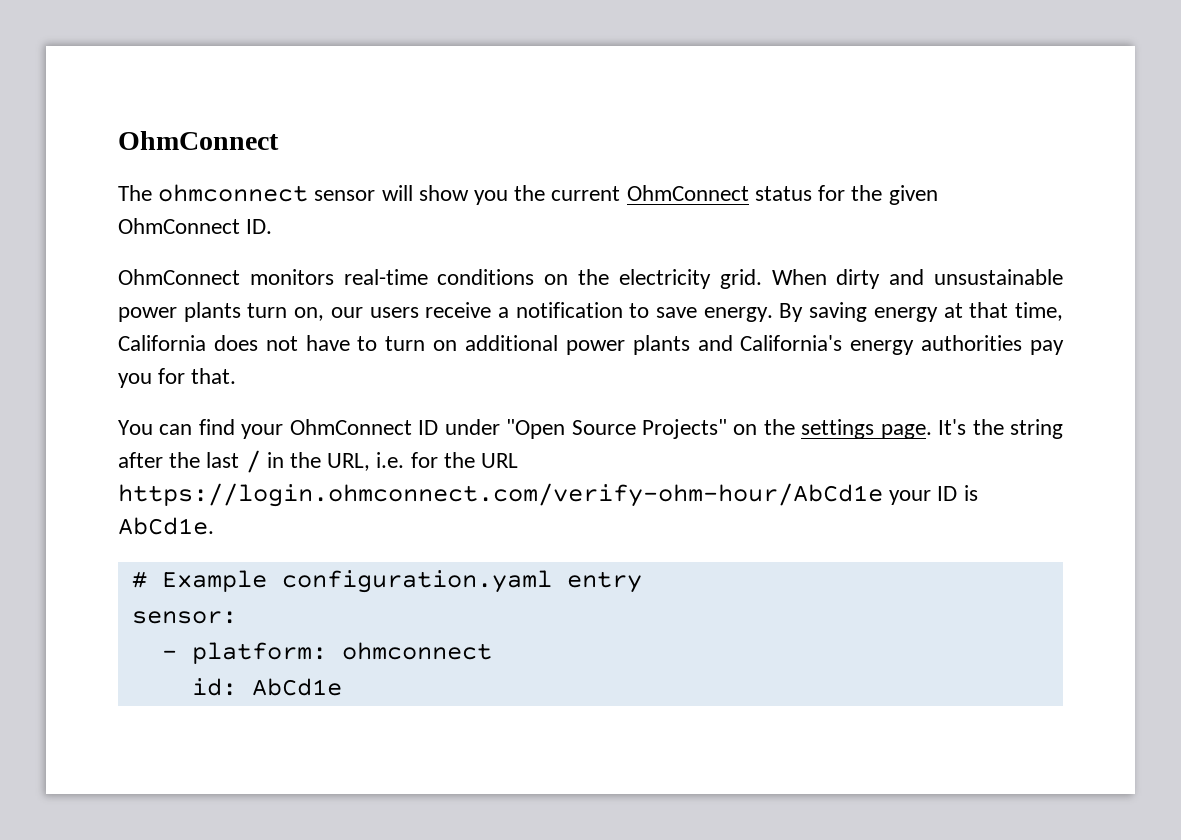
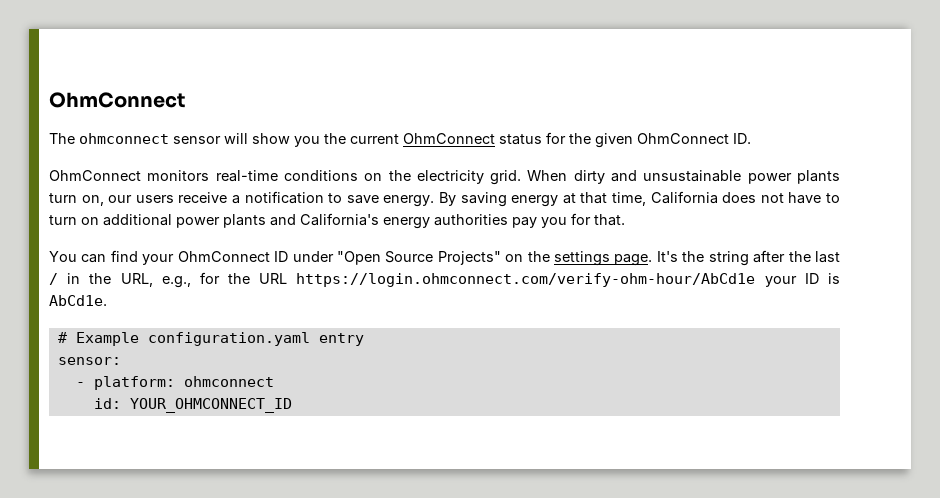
[376,452,405,468] i.e. -> [161,276,191,288] e.g.,
[251,678,342,696] AbCd1e -> [129,398,292,413] YOUR_OHMCONNECT_ID

